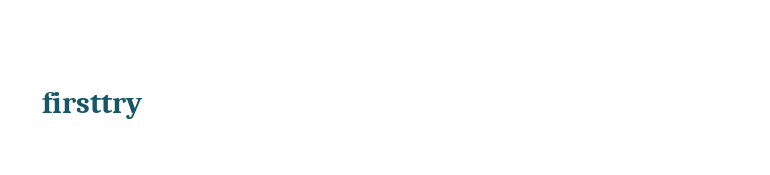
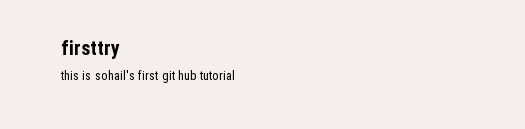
(143, 105) none -> [60,70,236,83] // this is sohail's first git hub tutorial

